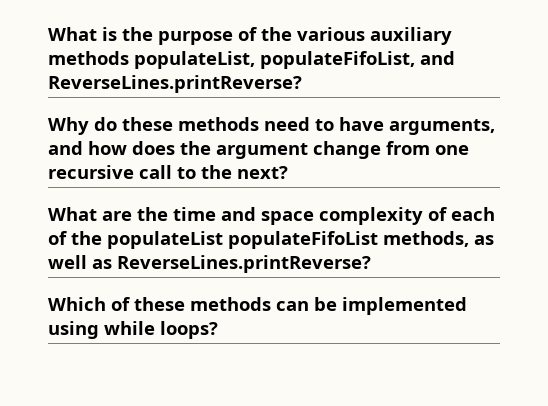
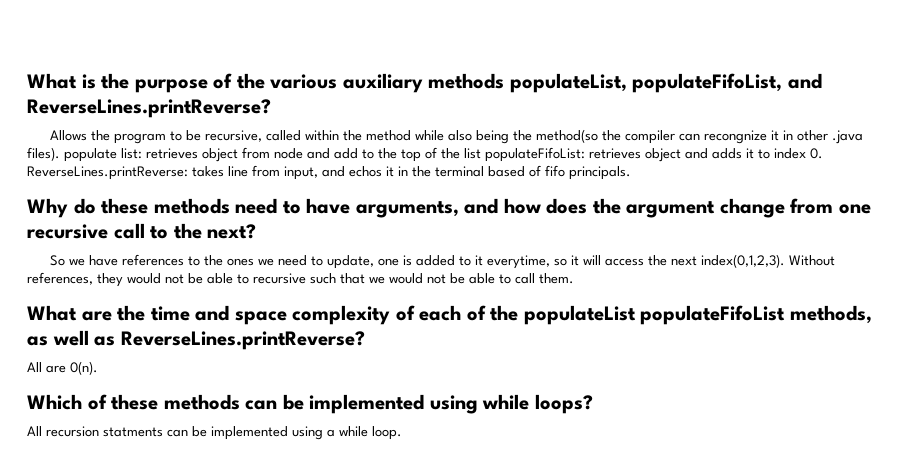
(302, 84) none -> [50,129,864,144] [27,147,823,162] [27,165,631,180] // Allows the program to be recursive, called within the method while also being the method(so the compiler can recongnize it in other .java files). populate list: retrieves object from node and add to the top of the list populateFifoList: retrieves object and adds it to index 0. ReverseLines.printReverse: takes line from input, and echos it in the terminal based of fifo principals.
(288, 172) none -> [50,254,836,269] [27,272,574,287] // So we have references to the ones we need to update, one is added to it everytime, so it will access the next index(0,1,2,3). Without references, they would not be able to recursive such that we would not be able to call them.
(371, 264) none -> [27,361,98,375] // All are 0(n).
(218, 330) none -> [27,426,402,440] // All recursion statments can be implemented using a while loop.

